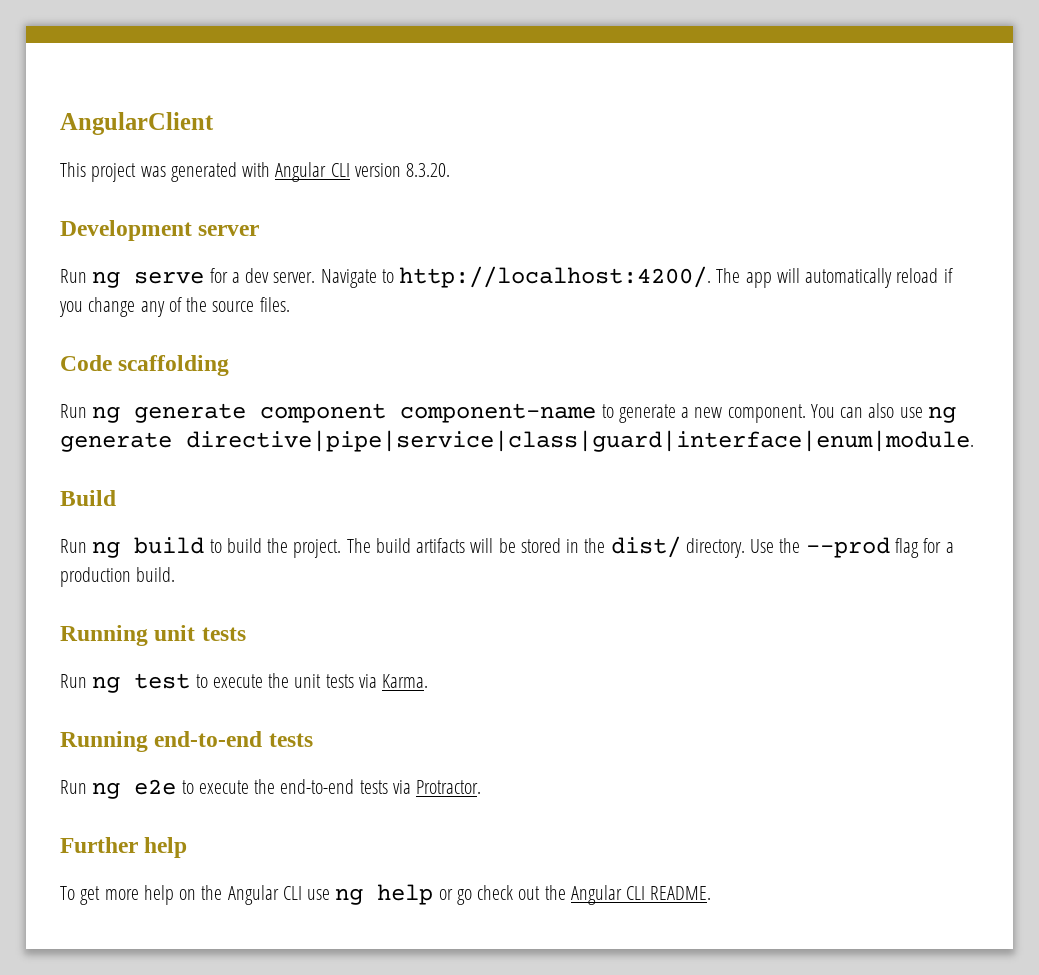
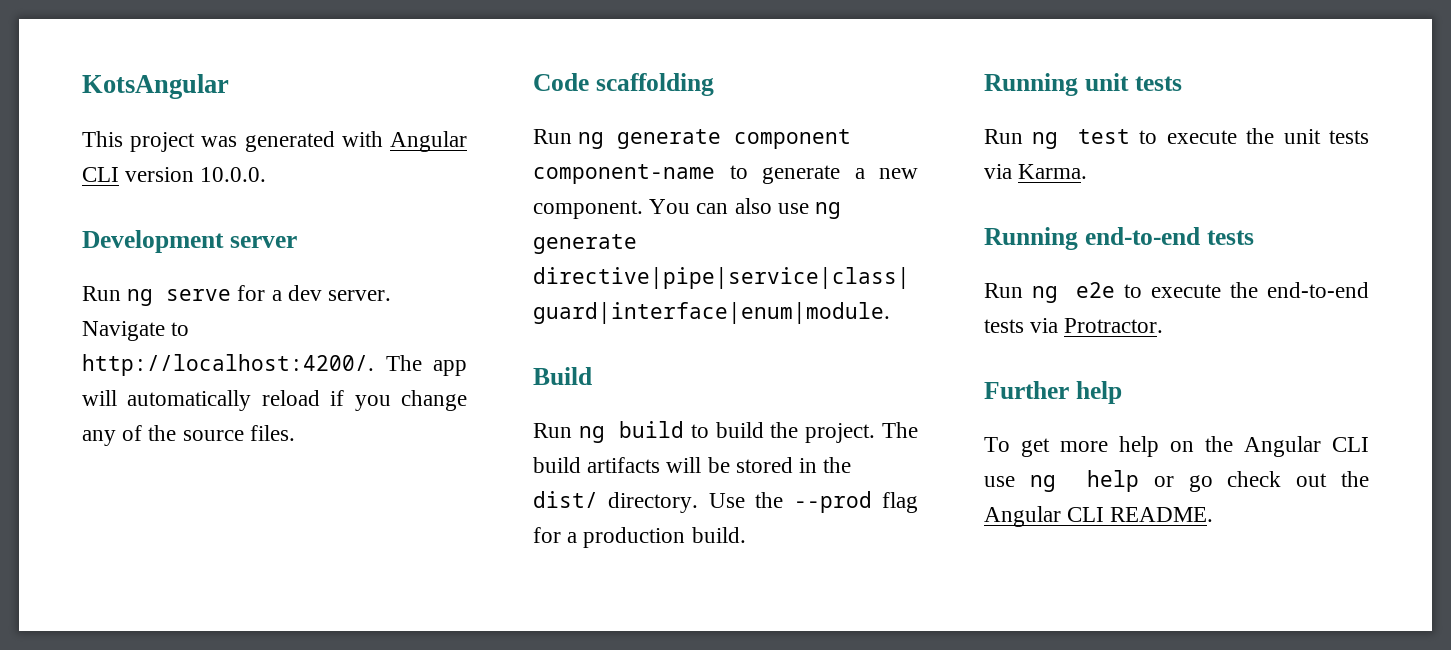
[60,112,214,135] AngularClient -> [82,74,229,99] KotsAngular
[406,163,451,177] 8.3.20. -> [200,167,267,182] 10.0.0.

